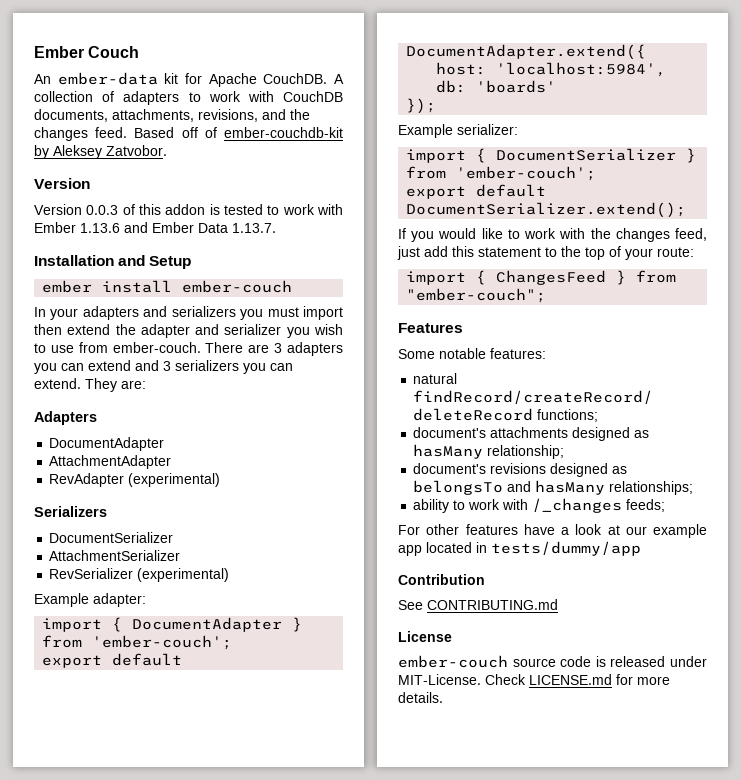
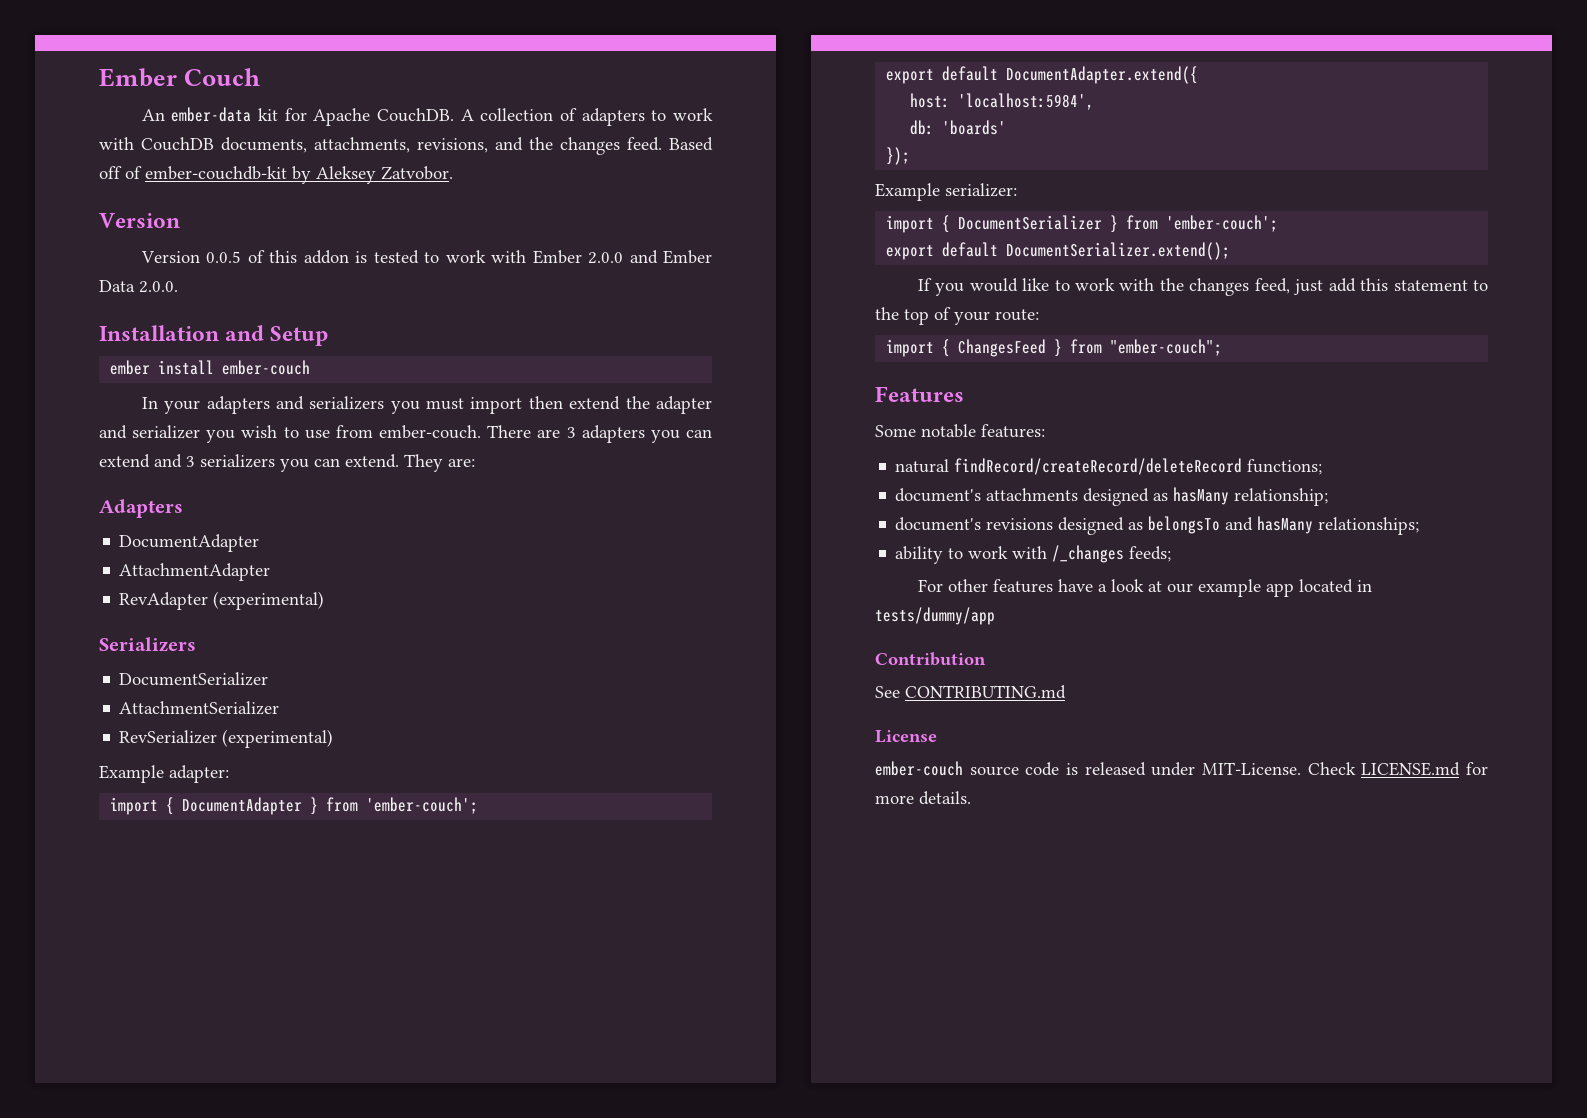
[86,205,119,215] 0.0.3 -> [206,251,242,263] 0.0.5
[80,223,120,233] 1.13.6 -> [588,252,624,264] 2.0.0
[232,223,276,233] 1.13.7. -> [139,281,178,293] 2.0.0.

